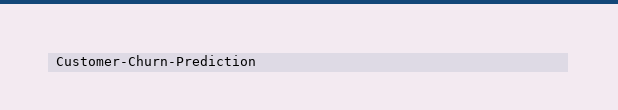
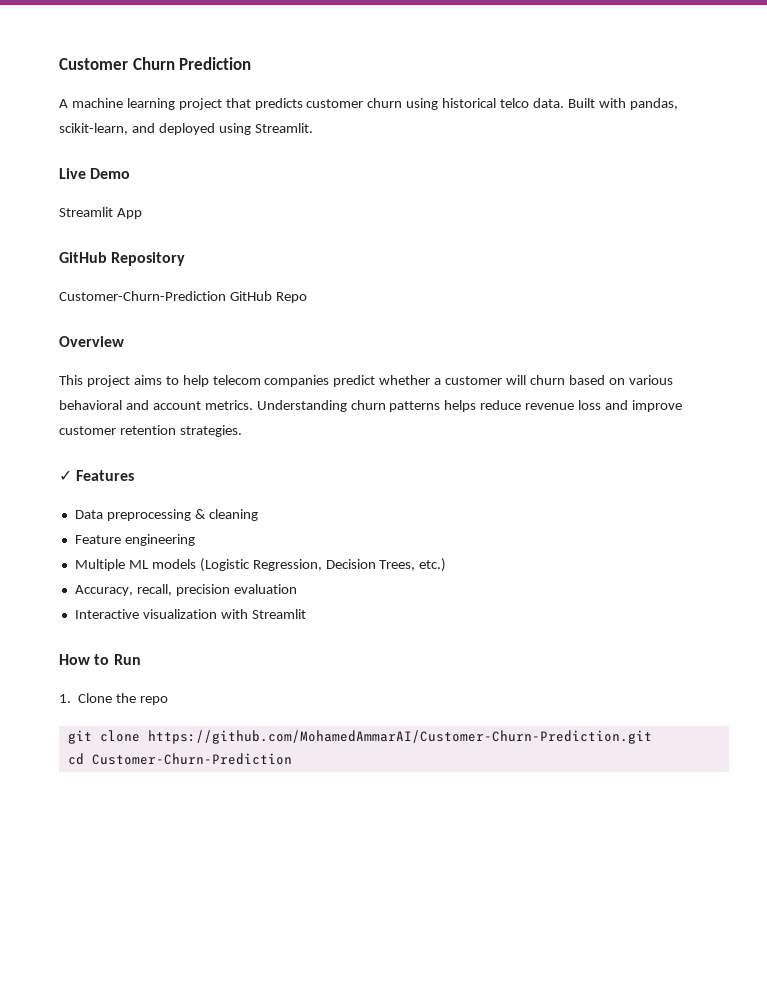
(55, 60) none -> [59,57,252,70] [59,98,678,110] [59,123,313,135] [59,168,131,179] [59,207,142,219] [59,252,186,266] [59,291,307,303] [59,336,124,347] [59,375,673,387] [59,400,682,412] [59,425,242,437] [59,470,135,481] [74,509,258,521] [74,534,195,546] [74,558,447,572] [74,584,297,596] [74,609,306,619] [59,654,141,665] [59,693,169,705] [67,730,652,744] [67,753,84,765] Customer Churn Prediction // A machine learning project that predicts customer churn using historical telco data. Built with pandas, scikit-learn, and deployed using Streamlit. // Live Demo // Streamlit App // GitHub Repository // Customer-Churn-Prediction GitHub Repo // Overview // This project aims to help telecom companies predict whether a customer will churn based on various behavioral and account metrics. Understanding churn patterns helps reduce revenue loss and improve customer retention strategies. // ✓ Features // Data preprocessing & cleaning // Feature engineering // Multiple ML models (Logistic Regression, Decision Trees, etc.) // Accuracy, recall, precision evaluation // Interactive visualization with Streamlit // How to Run // 1. Clone the repo // git clone https://github.com/MohamedAmmarAI/Customer-Churn-Prediction.git // cd

